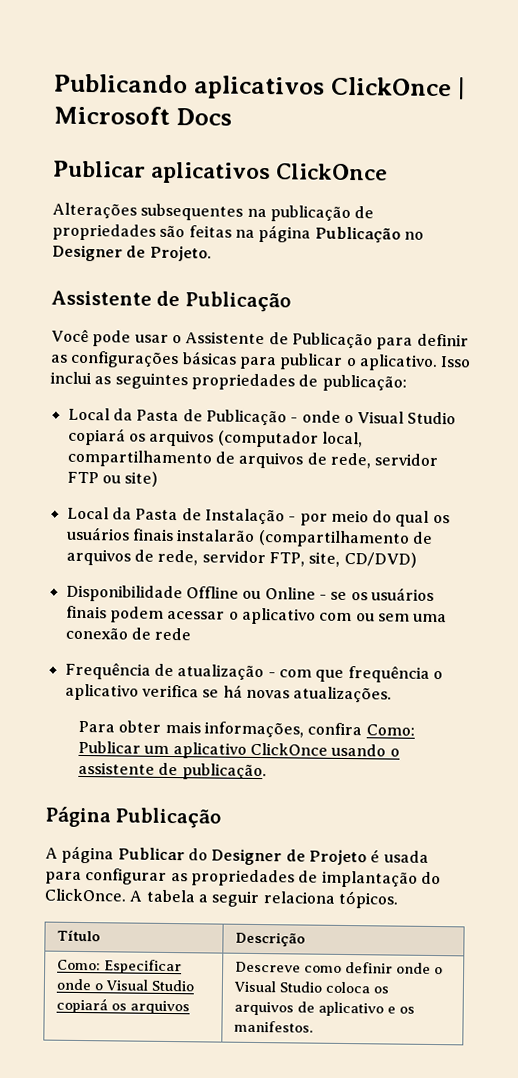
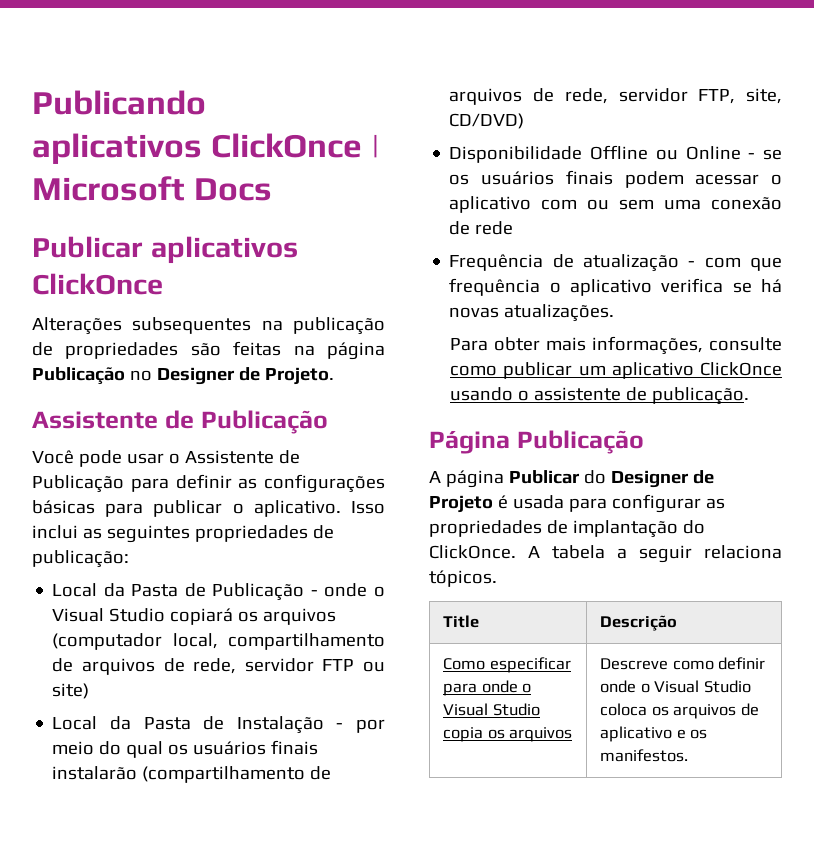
[307,722,415,736] [77,740,141,754] confira Como: Publicar -> [709,337,782,351] [450,362,573,379] consulte como publicar
[56,929,101,942] Título -> [443,615,480,628] Title
[56,959,182,975] [55,978,194,992] [55,997,108,1014] Como: Especificar onde o Visual Studio copiará -> [443,657,571,673] [443,680,532,696] [443,703,540,716] [443,727,484,742] Como especificar para onde o Visual Studio copia

